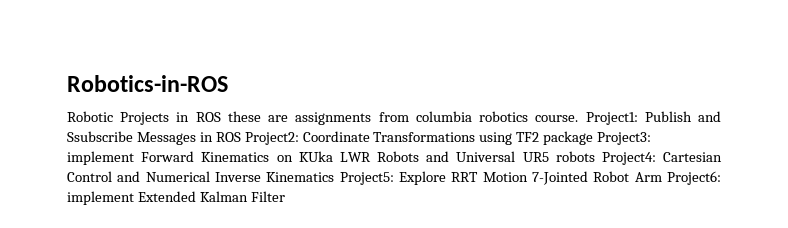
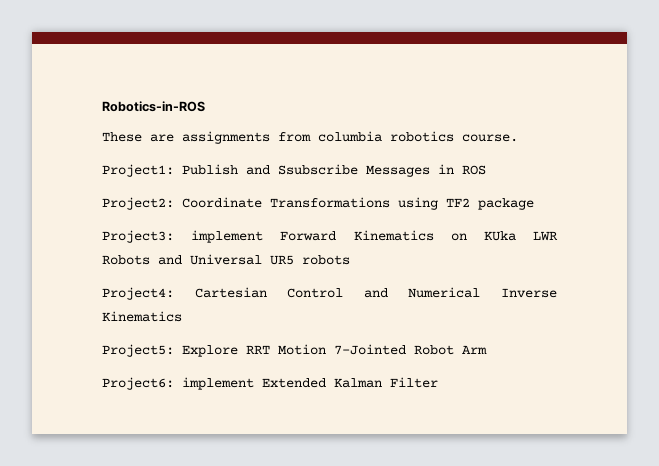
[67,111,261,125] Robotic Projects in ROS these -> [102,132,142,142] These
(579, 118) none -> (518, 138) //
(241, 137) none -> (486, 170) //
(594, 138) none -> (534, 204) //
(595, 156) none -> (350, 260) //
(335, 177) none -> (182, 316) //
(662, 177) none -> (487, 349) //

